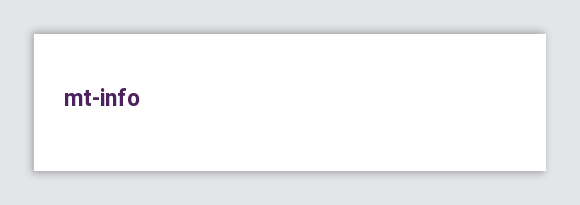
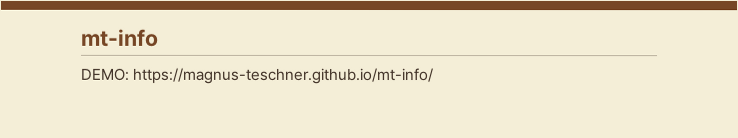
(140, 97) none -> [80,67,435,85] // DEMO: https://magnus-teschner.github.io/mt-info/

